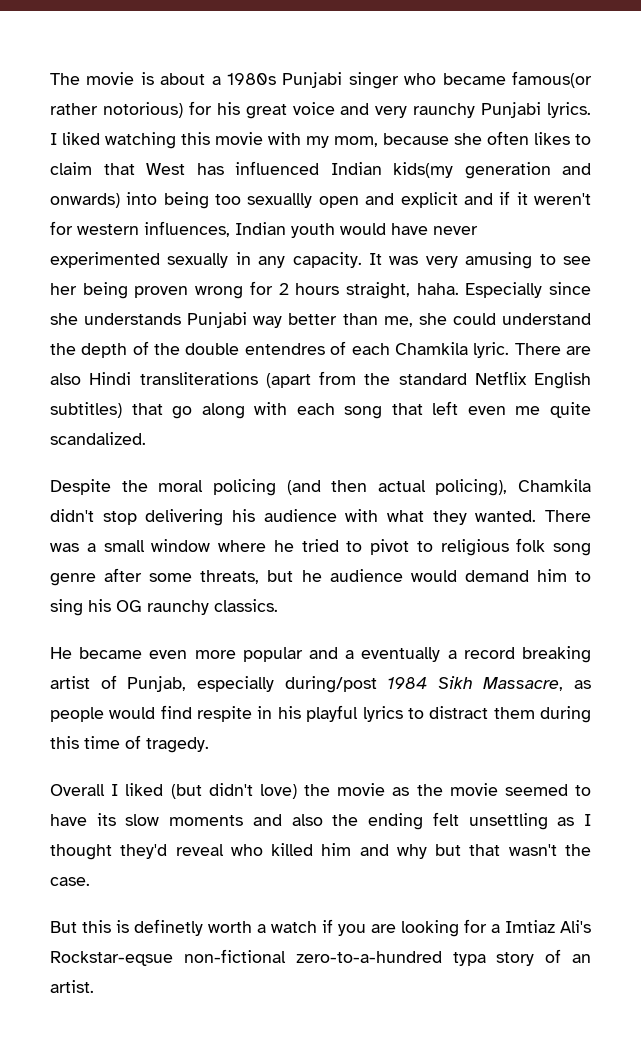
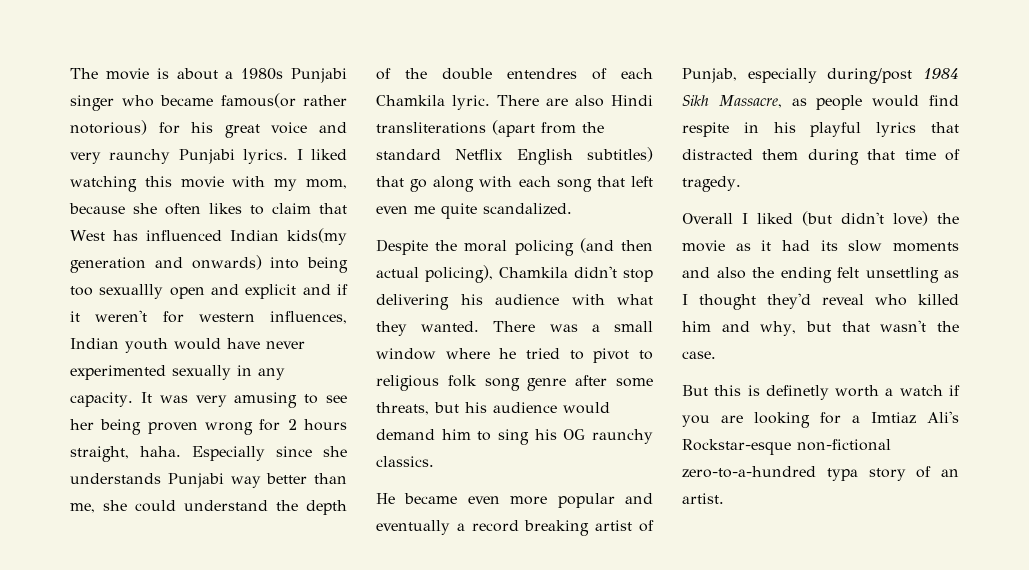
[301,570,322,582] he -> [465,402,487,413] his
[345,650,355,659] a -> (653, 498) none
[407,706,489,719] to distract -> [931,122,959,133] [682,149,753,160] that distracted
[50,736,79,749] this -> [867,149,896,160] that
[416,783,592,796] [50,814,87,826] the movie seemed to have -> [761,240,810,251] it had
[396,844,427,859] why -> [760,321,797,336] why,
[50,951,173,966] Rockstar-eqsue -> [682,439,791,455] Rockstar-esque

